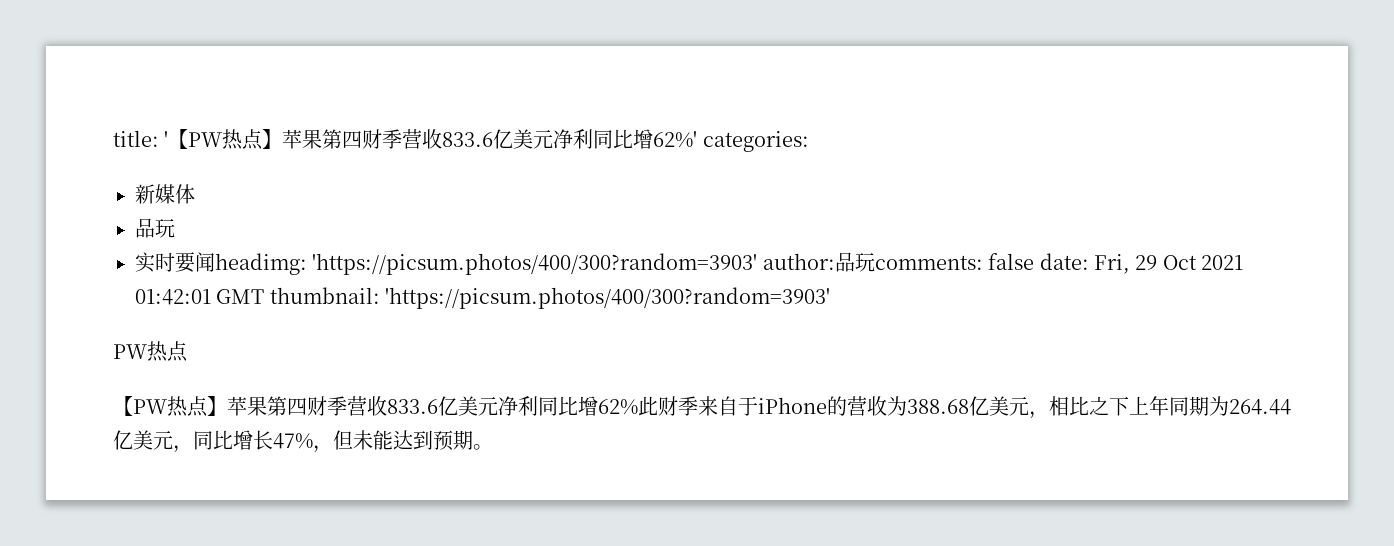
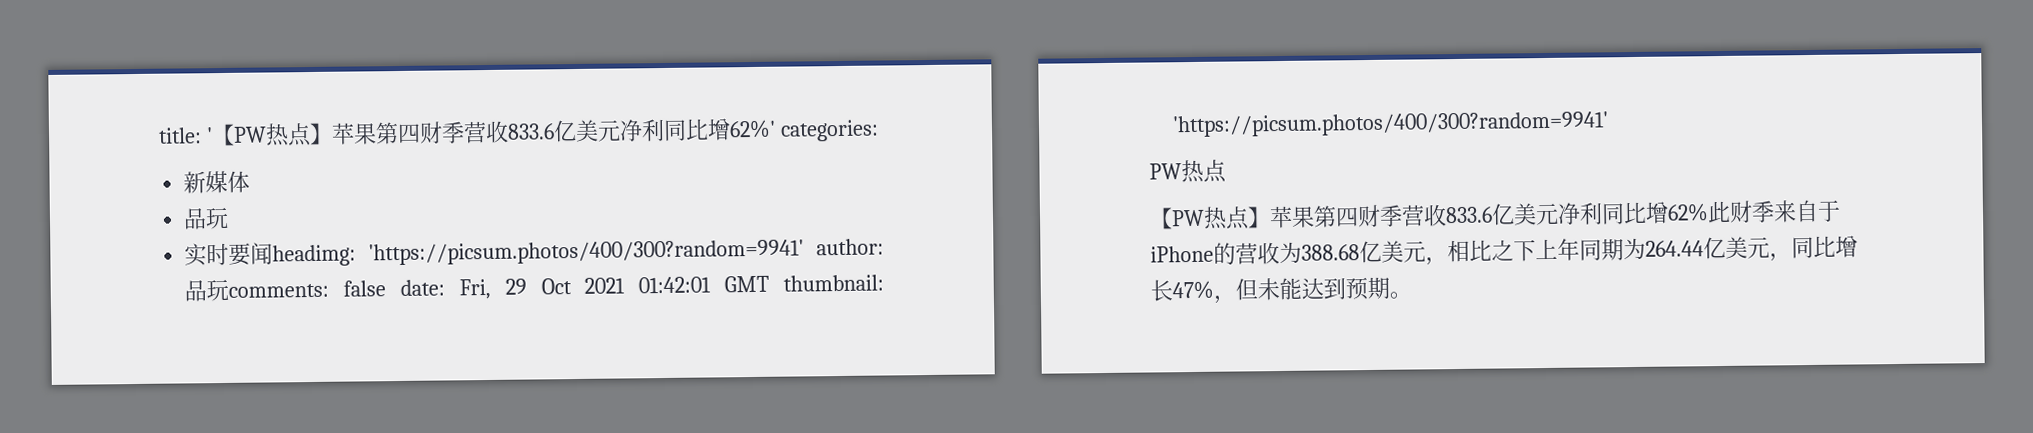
[312,253,758,275] 'https://picsum.photos/400/300?random=3903' -> [368,239,805,266] 'https://picsum.photos/400/300?random=9941'
[385,287,831,309] 'https://picsum.photos/400/300?random=3903' -> [1172,111,1610,138] 'https://picsum.photos/400/300?random=9941'

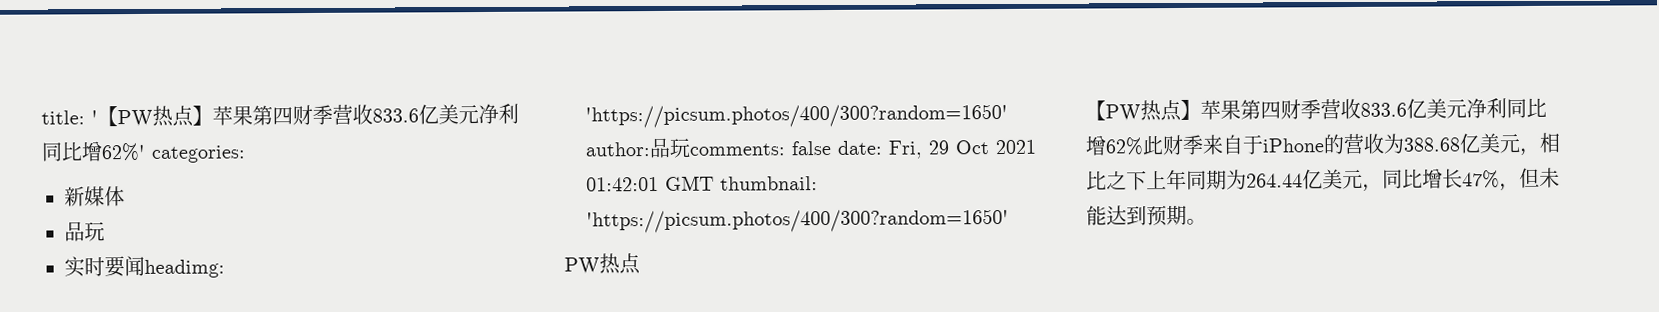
[368,239,805,266] 'https://picsum.photos/400/300?random=9941' -> [585,103,1008,129] 'https://picsum.photos/400/300?random=1650'
[1172,111,1610,138] 'https://picsum.photos/400/300?random=9941' -> [586,208,1009,234] 'https://picsum.photos/400/300?random=1650'

